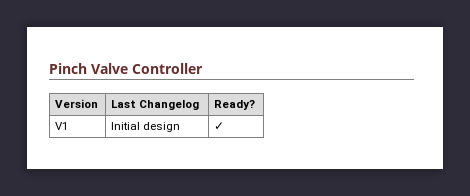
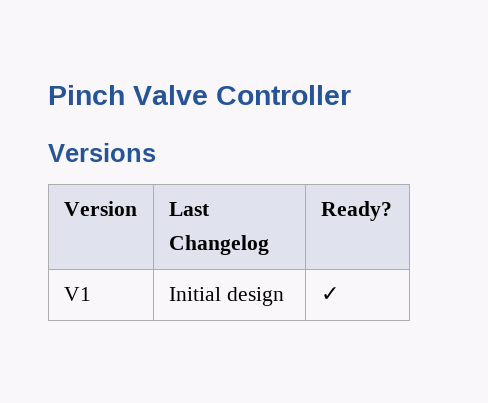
(203, 68) none -> [48,143,156,162] // Versions

